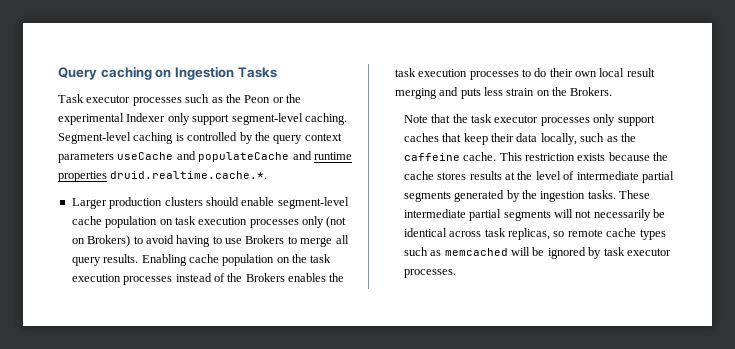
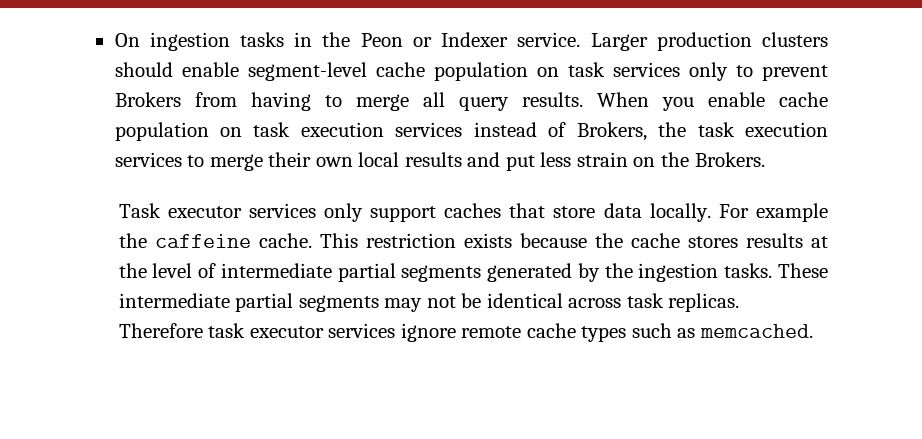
[58,66,277,80] [58,94,301,106] [58,113,347,125] [58,132,342,144] [58,151,352,163] [58,171,268,182] Query caching on Ingestion Tasks // Task executor processes such as the Peon or the experimental Indexer only support segment-level caching. Segment-level caching is controlled by the query context parameters useCache and populateCache and runtime properties druid.realtime.cache.*. // -> [114,32,581,51] On ingestion tasks in the Peon or Indexer service.
[198,216,347,228] [71,235,349,247] [71,254,332,266] [71,273,345,285] [394,68,655,80] [394,87,481,99] execution processes only (not on Brokers) to avoid having to use Brokers to merge all query results. Enabling cache population on the task execution processes instead of the Brokers enables the task execution processes to do their own local result merging and puts -> [612,62,828,81] [114,92,828,111] [114,122,829,141] [114,152,535,171] services only to prevent Brokers from having to merge all query results. When you enable cache population on task execution services instead of Brokers, the task execution services to merge their own local results and put
[403,114,655,126] [403,133,618,145] Note that the task executor processes only support caches that keep their data locally, such as -> [118,203,828,222] Task executor services only support caches that store data locally. For example
[553,209,651,221] will not necessarily -> [384,296,456,312] may not
[507,228,565,240] replicas, so -> [668,293,740,312] [118,323,456,342] replicas. Therefore task executor services ignore
[444,247,671,259] [403,269,456,278] memcached will be ignored by task executor processes. -> [699,324,813,338] memcached.

